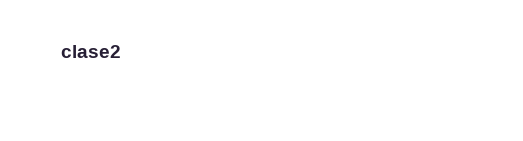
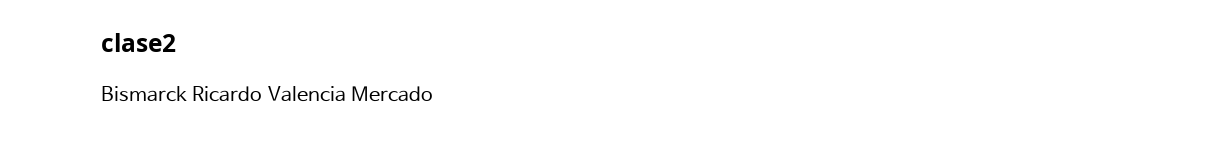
(121, 51) none -> [101,86,433,102] // Bismarck Ricardo Valencia Mercado

